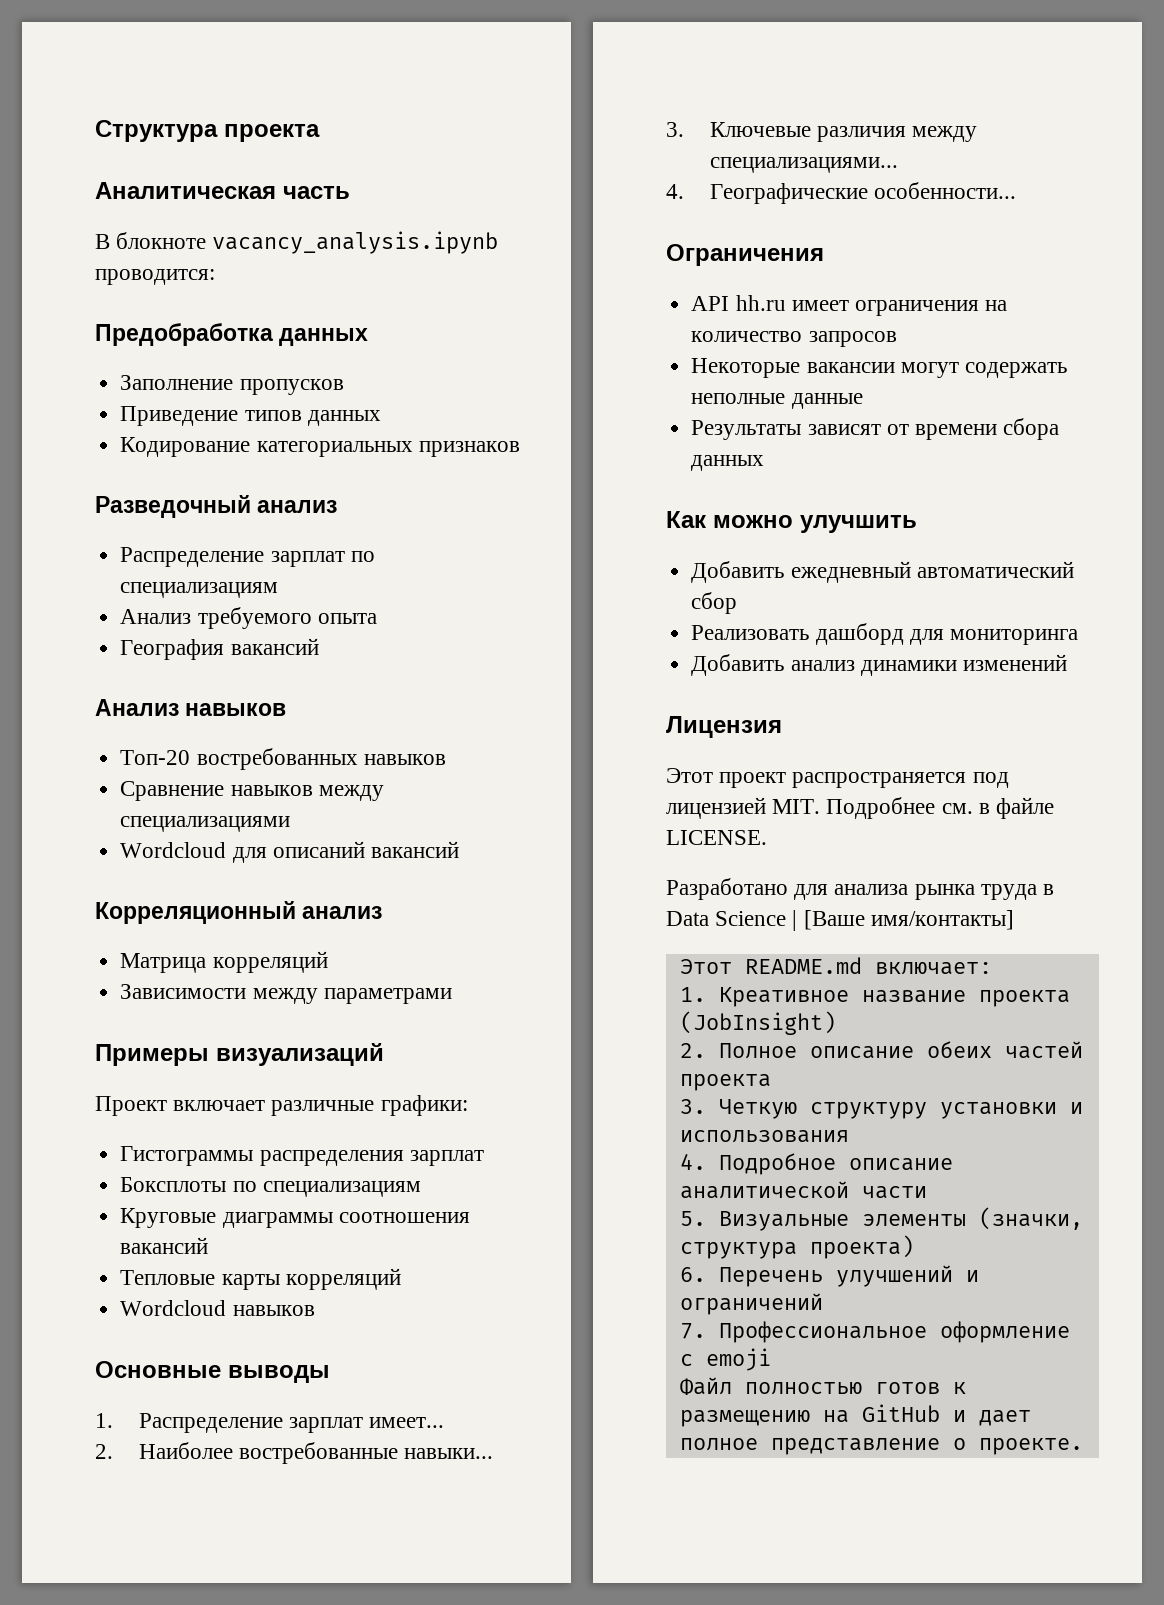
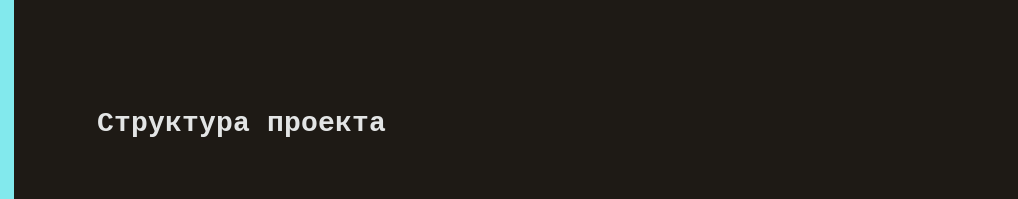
[95,182,350,199] [95,231,499,254] [95,269,215,285] [95,323,369,346] [120,375,344,395] [120,406,381,426] [120,437,520,457] [95,495,338,518] [120,547,375,567] [120,582,279,598] [120,607,377,629] [120,638,319,660] [95,699,287,716] [120,748,446,770] [120,781,384,801] [120,816,291,832] [120,841,459,863] [95,901,383,924] [120,951,328,973] [120,984,452,1004] [95,1043,384,1066] [95,1095,468,1116] [120,1146,484,1166] [120,1177,421,1197] [120,1208,470,1228] [120,1237,209,1254] [120,1268,401,1290] [120,1300,315,1316] [95,1361,330,1383] [95,1413,445,1433] [95,1442,494,1464] [666,122,978,142] [709,157,898,173] [666,182,1016,204] [666,244,824,266] [691,295,1008,316] [691,331,897,347] [691,358,1067,378] [691,393,863,409] [691,418,1060,440] [691,455,765,471] [666,511,917,533] [691,561,1074,583] [691,592,738,614] [691,623,1078,645] [691,654,1067,676] [666,716,782,738] [666,768,1009,788] [666,797,1055,819] [666,830,767,845] [666,878,1055,900] [666,910,1014,931] [679,957,992,975] [679,987,1070,1007] [679,1011,836,1035] [679,1041,1083,1059] [679,1074,771,1091] [679,1099,1083,1119] [679,1130,849,1143] [679,1153,953,1175] [679,1181,927,1199] [679,1207,1083,1231] [679,1235,914,1259] [679,1265,979,1287] [679,1293,823,1315] [679,1321,1070,1343] [679,1348,771,1371] [679,1377,966,1395] [679,1404,1031,1427] [679,1438,1083,1455] // Аналитическая часть // В блокноте vacancy_analysis.ipynb проводится: // Предобработка данных // Заполнение пропусков // Приведение типов данных // Кодирование категориальных признаков // Разведочный анализ // Распределение зарплат по специализациям // Анализ требуемого опыта // География вакансий // Анализ навыков // Топ-20 востребованных навыков // Сравнение навыков между специализациями // Wordcloud для описаний вакансий // Корреляционный анализ // Матрица корреляций // Зависимости между параметрами // Примеры визуализаций // Проект включает различные графики: // Гистограммы распределения зарплат // Боксплоты по специализациям // Круговые диаграммы соотношения вакансий // Тепловые карты корреляций // Wordcloud навыков // Основные выводы // 1. Распределение зарплат имеет... // 2. Наиболее востребованные навыки... // 3. Ключевые различия между специализациями... // 4. Географические особенности... // Ограничения // API hh.ru имеет ограничения на количество запросов // Некоторые вакансии могут содержать неполные данные // Результаты зависят от времени сбора данных // Как можно улучшить // Добавить ежедневный автоматический сбор // Реализовать дашборд для мониторинга // Добавить анализ динамики изменений // Лицензия // Этот проект распространяется под лицензией MIT. Подробнее см. в файле LICENSE. // Разработано для анализа рынка труда в Data Science | [Ваше имя/контакты] // Этот README.md включает: // 1. Креативное название проекта (JobInsight) // 2. Полное описание обеих частей проекта // 3. Четкую структуру установки и использования // 4. Подробное описание аналитической части // 5. Визуальные элементы (значки, структура проекта) // 6. Перечень улучшений и ограничений // 7. Профессиональное оформление с emoji // Файл полностью готов к размещению на GitHub и дает полное представление о проекте. -> (386, 126) none

